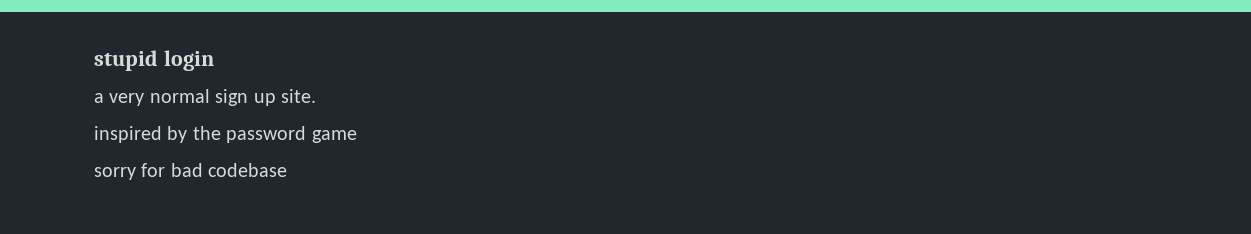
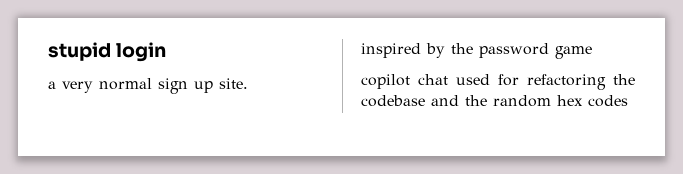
[94,163,288,180] sorry for bad codebase -> [361,74,635,90] [361,95,628,107] copilot chat used for refactoring the codebase and the random hex codes

